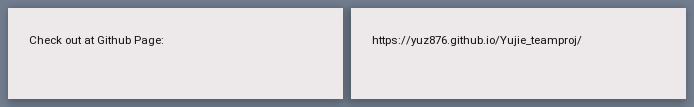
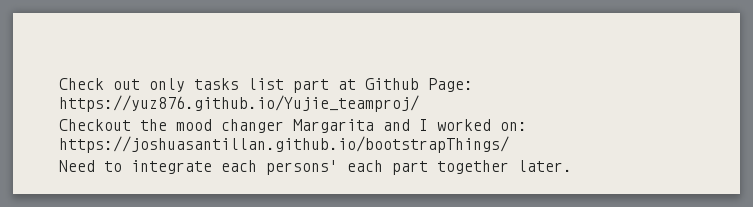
(83, 40) none -> [149,78,329,93] only tasks list part
(582, 41) none -> [59,119,527,133] [59,136,509,153] [59,160,572,175] // Checkout the mood changer Margarita and I worked on: https://joshuasantillan.github.io/bootstrapThings/ // Need to integrate each persons' each part together later.

